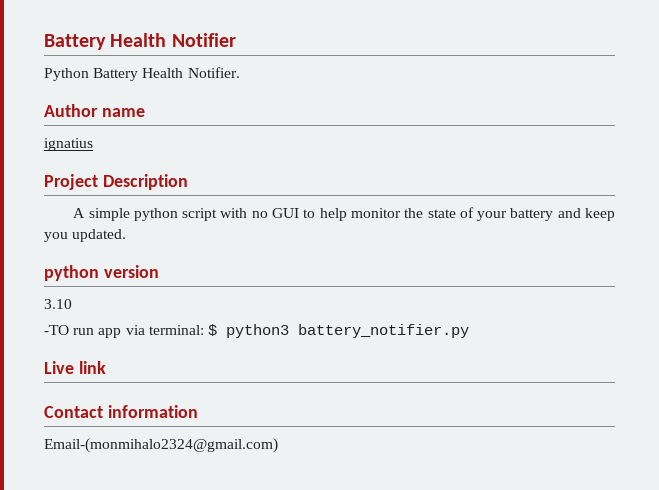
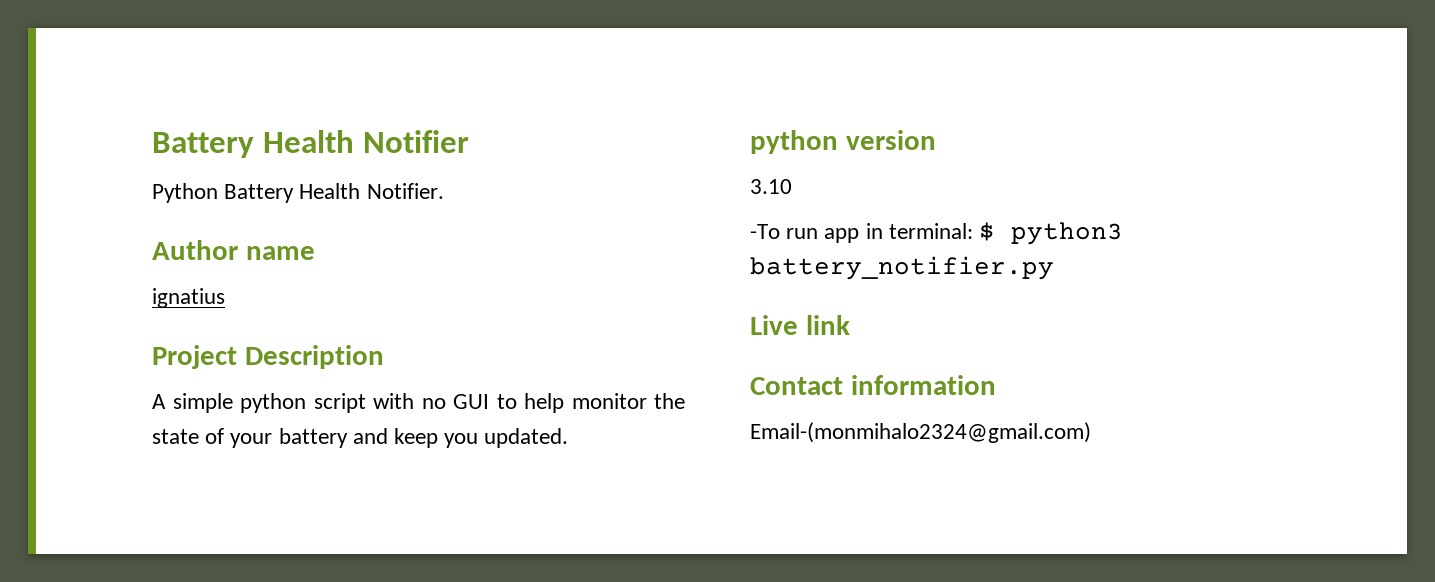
[44,325,69,335] -TO -> [750,224,780,239] -To
[125,325,145,335] via -> [865,223,883,239] in

